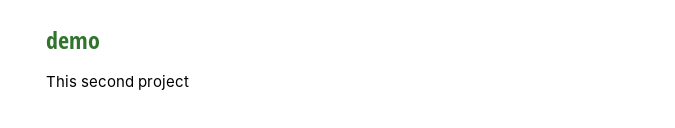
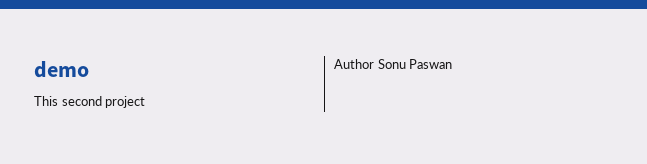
(190, 82) none -> [334,59,453,69] // Author Sonu Paswan

